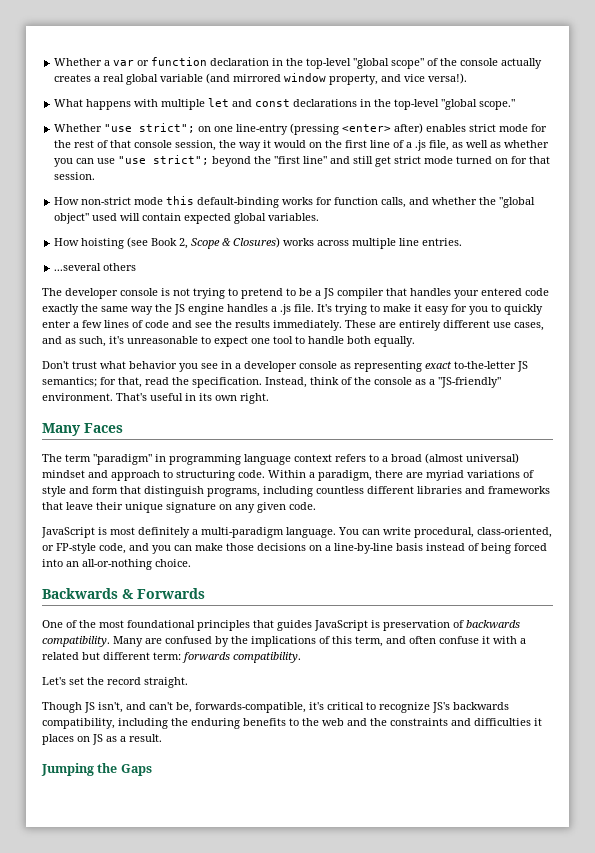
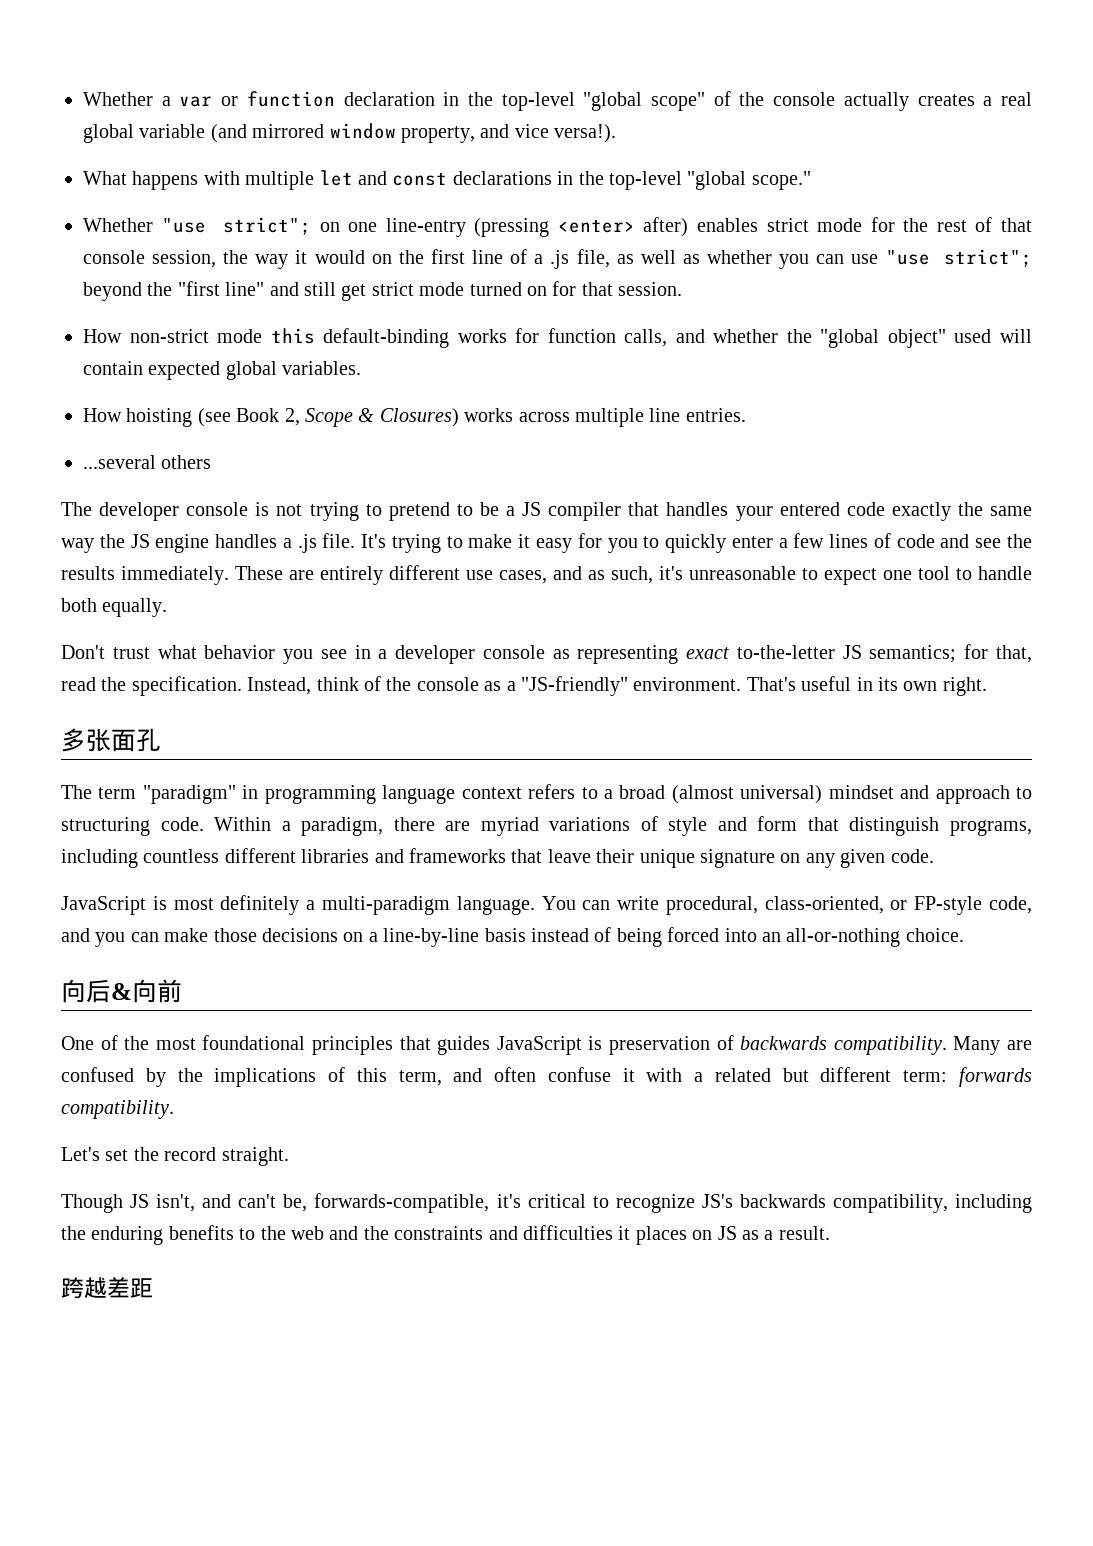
[42,423,123,436] Many Faces -> [61,728,161,752] 多张面孔
[42,588,205,599] Backwards & Forwards -> [61,979,182,1003] 向后&向前
[41,763,152,776] Jumping the Gaps -> [61,1277,153,1299] 跨越差距

